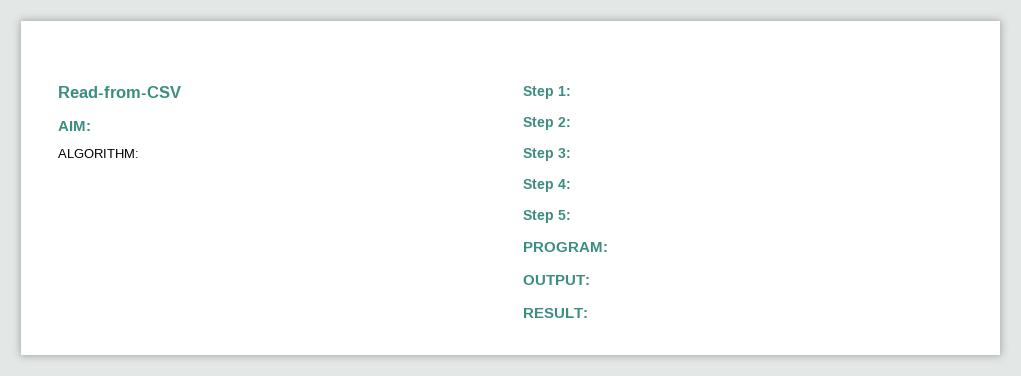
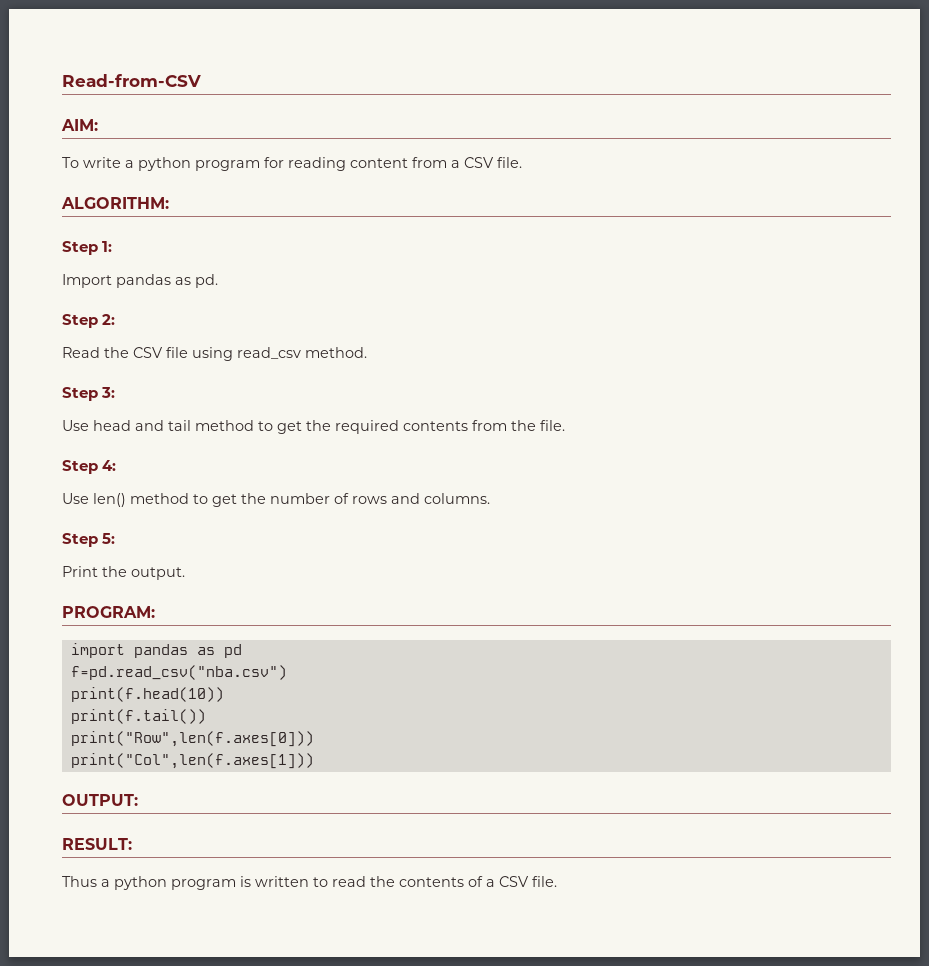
[58,149,139,158] [523,86,571,99] [523,117,571,130] [523,148,571,161] [523,179,571,192] [523,210,571,223] [523,242,608,252] [523,275,590,285] [523,308,588,318] ALGORITHM: // Step 1: // Step 2: // Step 3: // Step 4: // Step 5: // PROGRAM: // OUTPUT: // RESULT: -> [62,157,522,171] [61,197,169,209] [62,241,113,255] [62,274,218,288] [62,314,116,328] [62,347,367,361] [62,387,116,401] [62,420,565,434] [62,460,117,474] [62,493,490,507] [62,533,116,547] [62,566,185,580] [62,606,155,618] [70,643,242,658] [70,665,287,680] [70,687,224,702] [70,709,206,724] [70,731,314,747] [70,753,314,769] [62,794,138,806] [62,838,132,850] [62,876,557,890] To write a python program for reading content from a CSV file. // ALGORITHM: // Step 1: // Import pandas as pd. // Step 2: // Read the CSV file using read_csv method. // Step 3: // Use head and tail method to get the required contents from the file. // Step 4: // Use len() method to get the number of rows and columns. // Step 5: // Print the output. // PROGRAM: // import pandas as pd // f=pd.read_csv("nba.csv") // print(f.head(10)) // print(f.tail()) // print("Row",len(f.axes[0])) // print("Col",len(f.axes[1])) // OUTPUT: // RESULT: // Thus a python program is written to read the contents of a CSV file.

